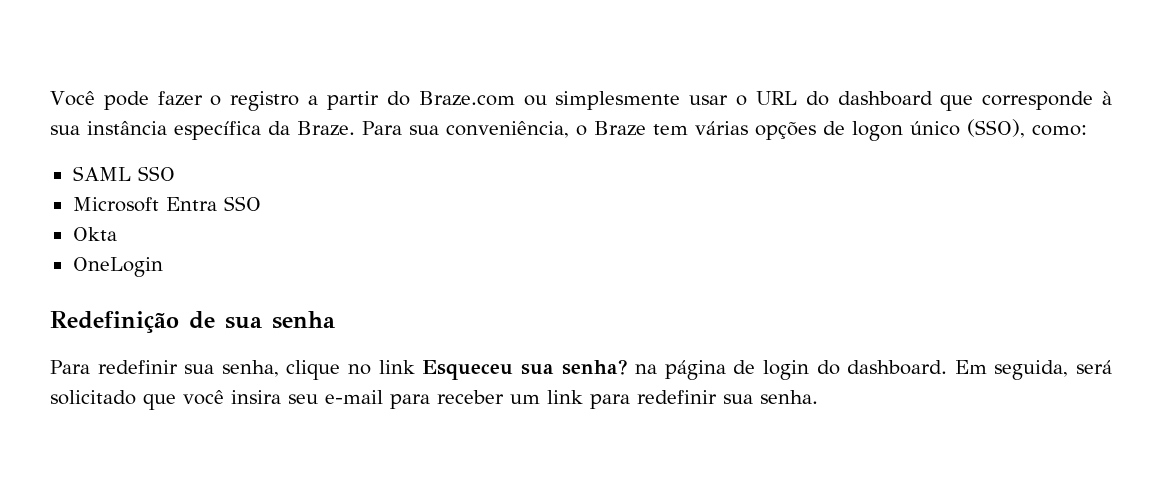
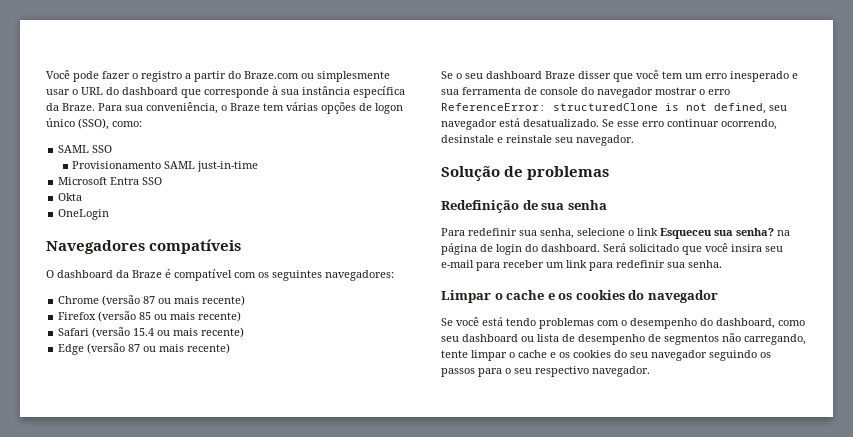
(175, 173) none -> [72,161,259,172] // Provisionamento SAML just-in-time
(163, 267) none -> [46,239,242,254] [46,269,394,281] [58,295,246,306] [58,311,242,322] [58,327,245,338] [58,343,231,355] [441,70,798,82] [441,87,730,98] [441,103,787,114] [441,118,777,130] [441,135,634,146] [441,166,610,181] // Navegadores compatíveis // O dashboard da Braze é compatível com os seguintes navegadores: // Chrome (versão 87 ou mais recente) // Firefox (versão 85 ou mais recente) // Safari (versão 15.4 ou mais recente) // Edge (versão 87 ou mais recente) // Se o seu dashboard Braze disser que você tem um erro inesperado e sua ferramenta de console do navegador mostrar o erro ReferenceError: structuredClone is not defined, seu navegador está desatualizado. Se esse erro continuar ocorrendo, desinstale e reinstale seu navegador. // Solução de problemas
[286,360,372,380] clique no -> [577,228,634,236] selecione o
[954,360,1112,380] Em seguida, será -> [603,243,626,252] Será
(818, 397) none -> [441,290,718,303] [441,317,805,329] [441,333,806,345] [441,350,771,361] [441,366,650,377] // Limpar o cache e os cookies do navegador // Se você está tendo problemas com o desempenho do dashboard, como seu dashboard ou lista de desempenho de segmentos não carregando, tente limpar o cache e os cookies do seu navegador seguindo os passos para o seu respectivo navegador.

